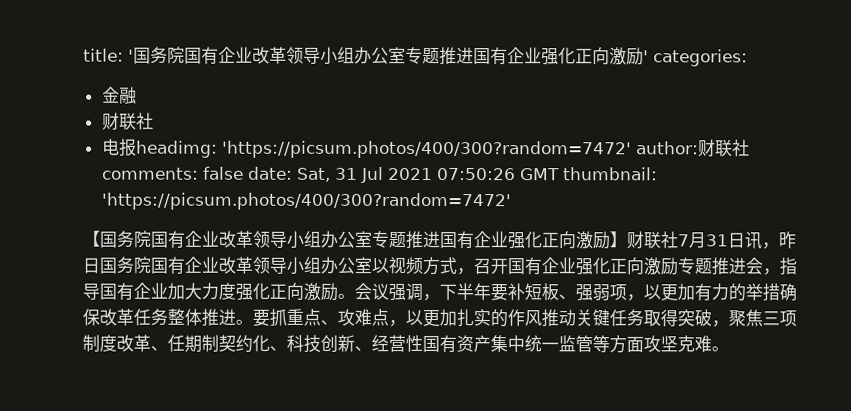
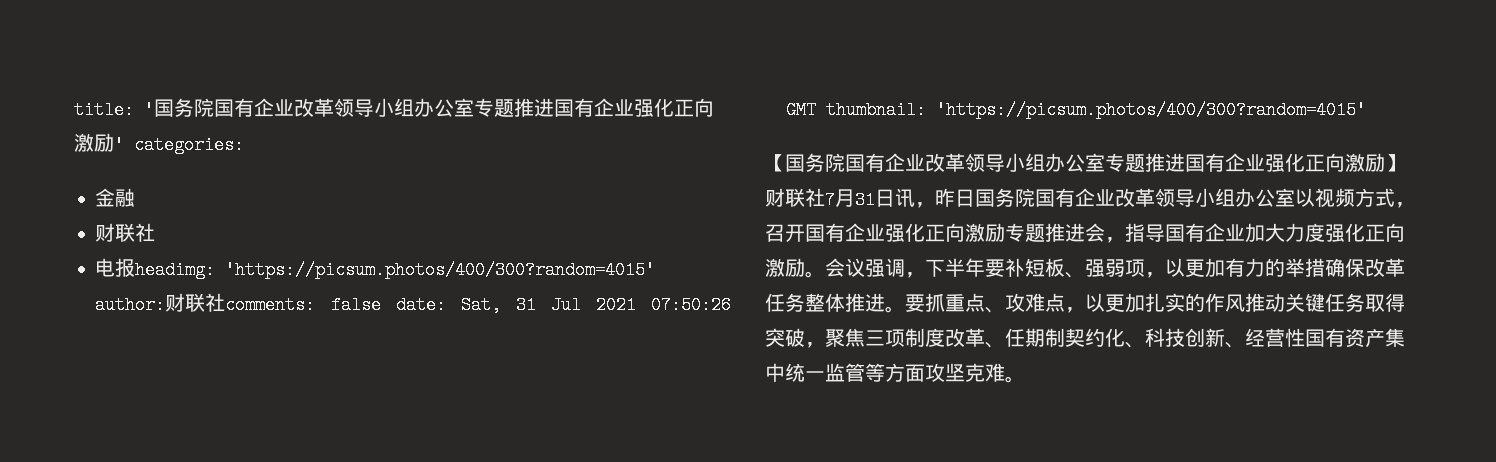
[221,140,632,159] 'https://picsum.photos/400/300?random=7472' -> [225,261,656,279] 'https://picsum.photos/400/300?random=4015'
[100,192,512,211] 'https://picsum.photos/400/300?random=7472' -> [936,101,1367,119] 'https://picsum.photos/400/300?random=4015'

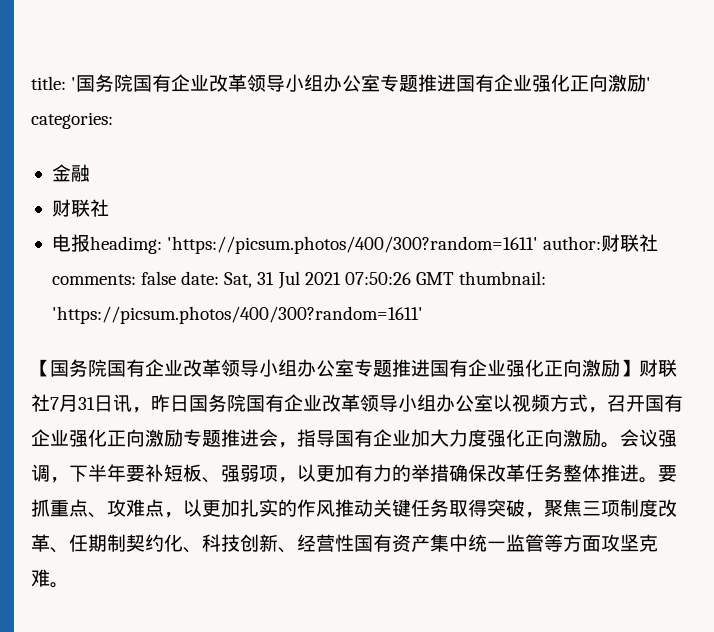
[225,261,656,279] 'https://picsum.photos/400/300?random=4015' -> [167,236,539,254] 'https://picsum.photos/400/300?random=1611'
[936,101,1367,119] 'https://picsum.photos/400/300?random=4015' -> [51,306,423,324] 'https://picsum.photos/400/300?random=1611'

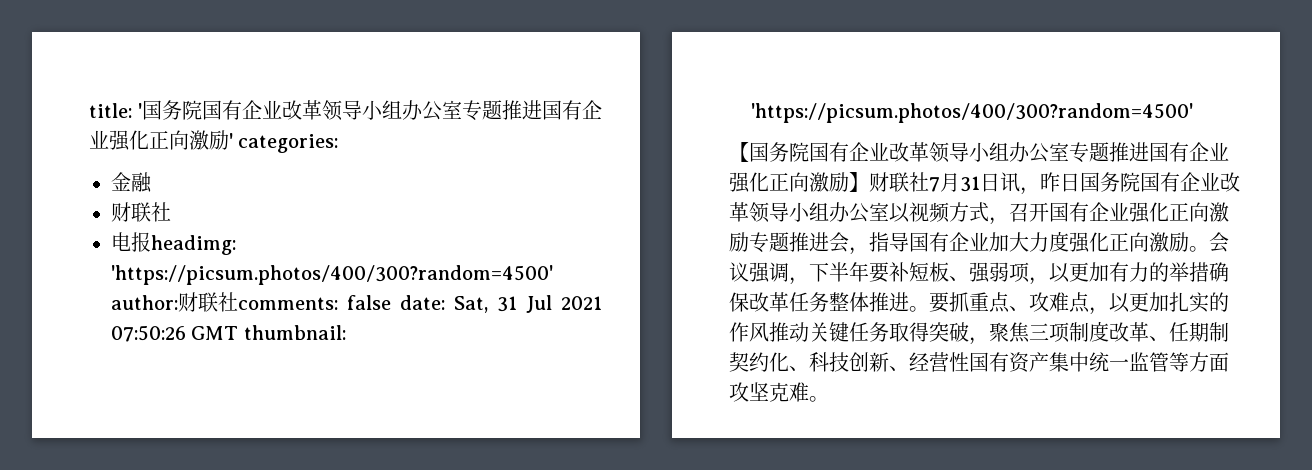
[167,236,539,254] 'https://picsum.photos/400/300?random=1611' -> [111,265,553,285] 'https://picsum.photos/400/300?random=4500'
[51,306,423,324] 'https://picsum.photos/400/300?random=1611' -> [751,103,1193,123] 'https://picsum.photos/400/300?random=4500'

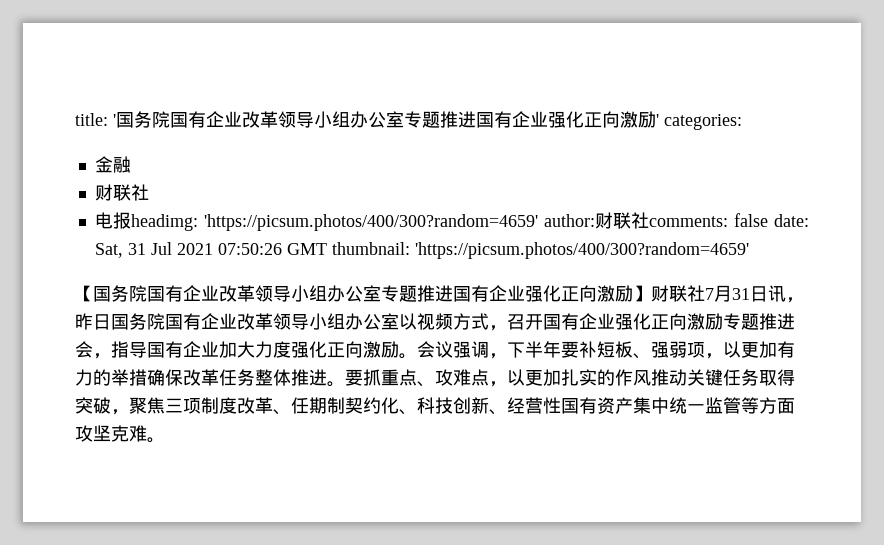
[111,265,553,285] 'https://picsum.photos/400/300?random=4500' -> [203,214,538,231] 'https://picsum.photos/400/300?random=4659'
[751,103,1193,123] 'https://picsum.photos/400/300?random=4500' -> [414,242,749,259] 'https://picsum.photos/400/300?random=4659'

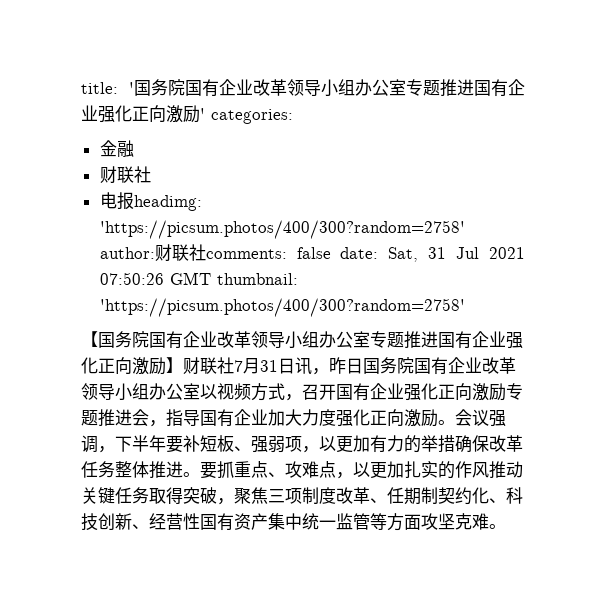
[203,214,538,231] 'https://picsum.photos/400/300?random=4659' -> [99,220,465,239] 'https://picsum.photos/400/300?random=2758'
[414,242,749,259] 'https://picsum.photos/400/300?random=4659' -> [99,298,465,317] 'https://picsum.photos/400/300?random=2758'

